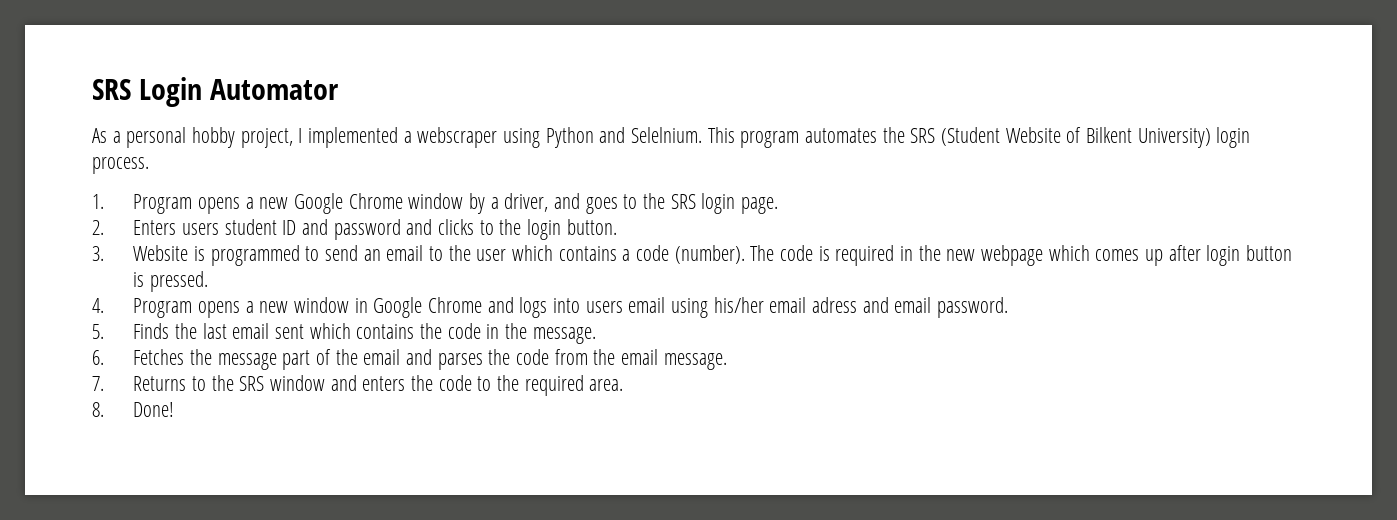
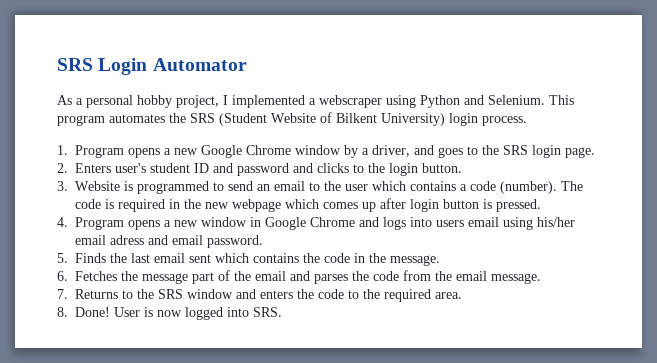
[631,127,703,143] Selelnium. -> [488,95,545,105] Selenium.
[181,223,219,235] users -> [115,163,147,173] user's
(175, 409) none -> [114,307,283,320] User is now logged into SRS.

